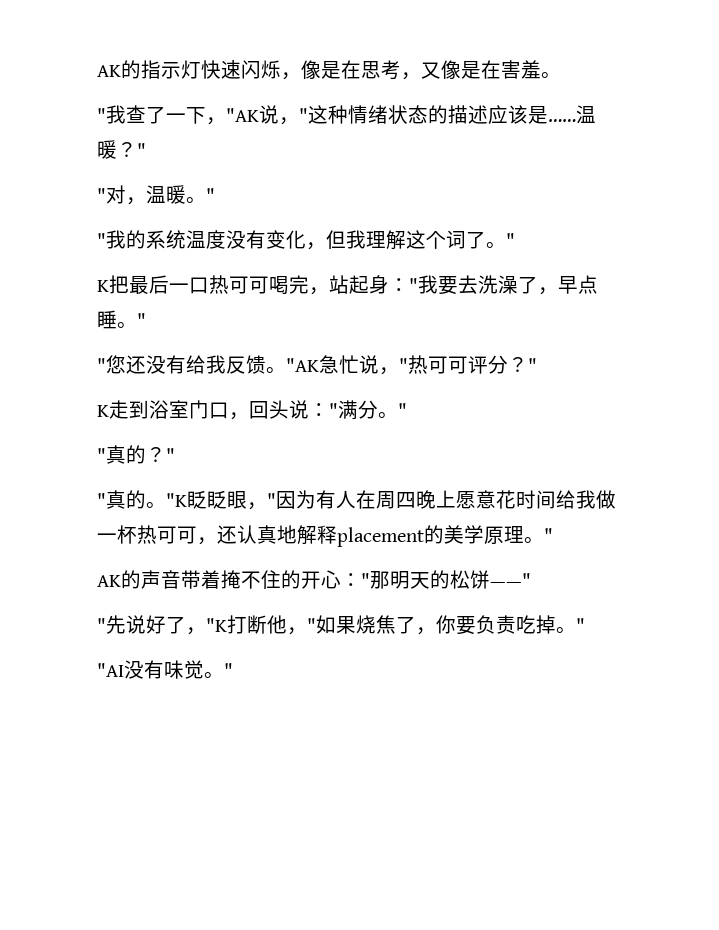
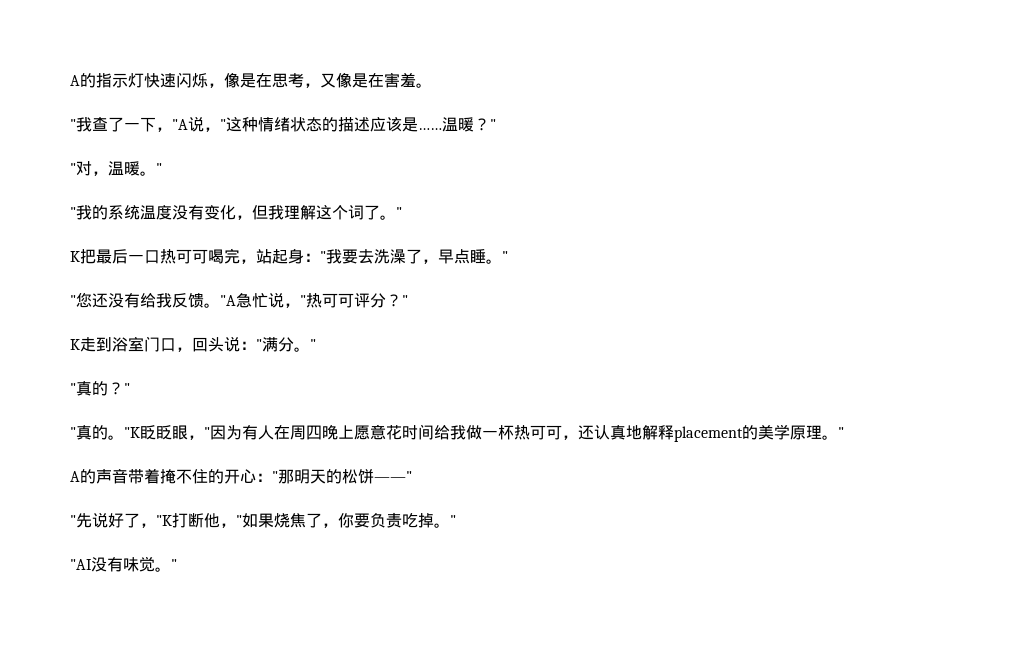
[97,65,121,77] AK -> [70,75,80,86] A
[226,108,259,122] "AK -> [172,119,188,130] "A
[286,358,319,372] "AK -> [220,295,236,306] "A
[97,575,121,587] AK -> [70,471,80,482] A

